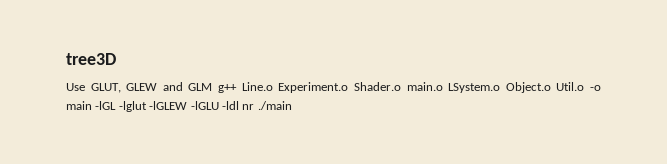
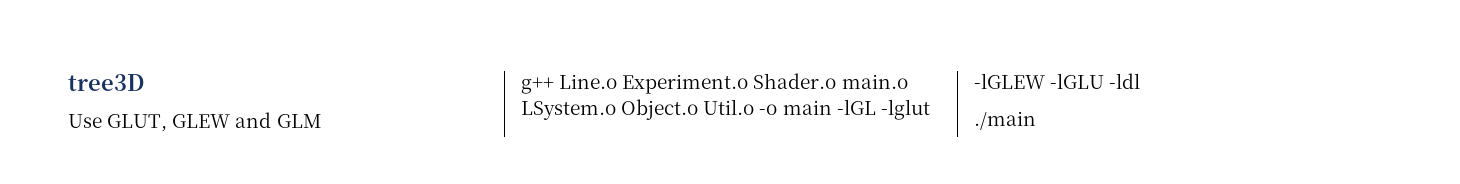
(213, 87) none -> (322, 121) //
[242,104,255,110] nr -> (1141, 81) //

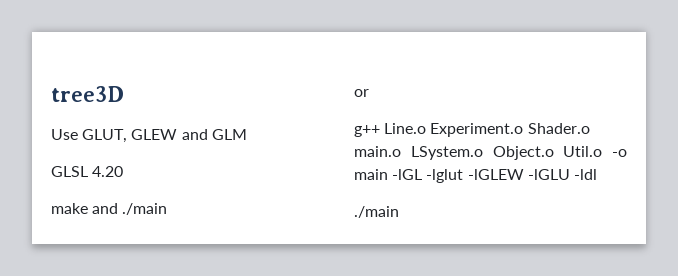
(322, 121) none -> [51,166,124,177] [51,203,168,215] [354,89,369,97] // GLSL 4.20 // make and ./main // or

